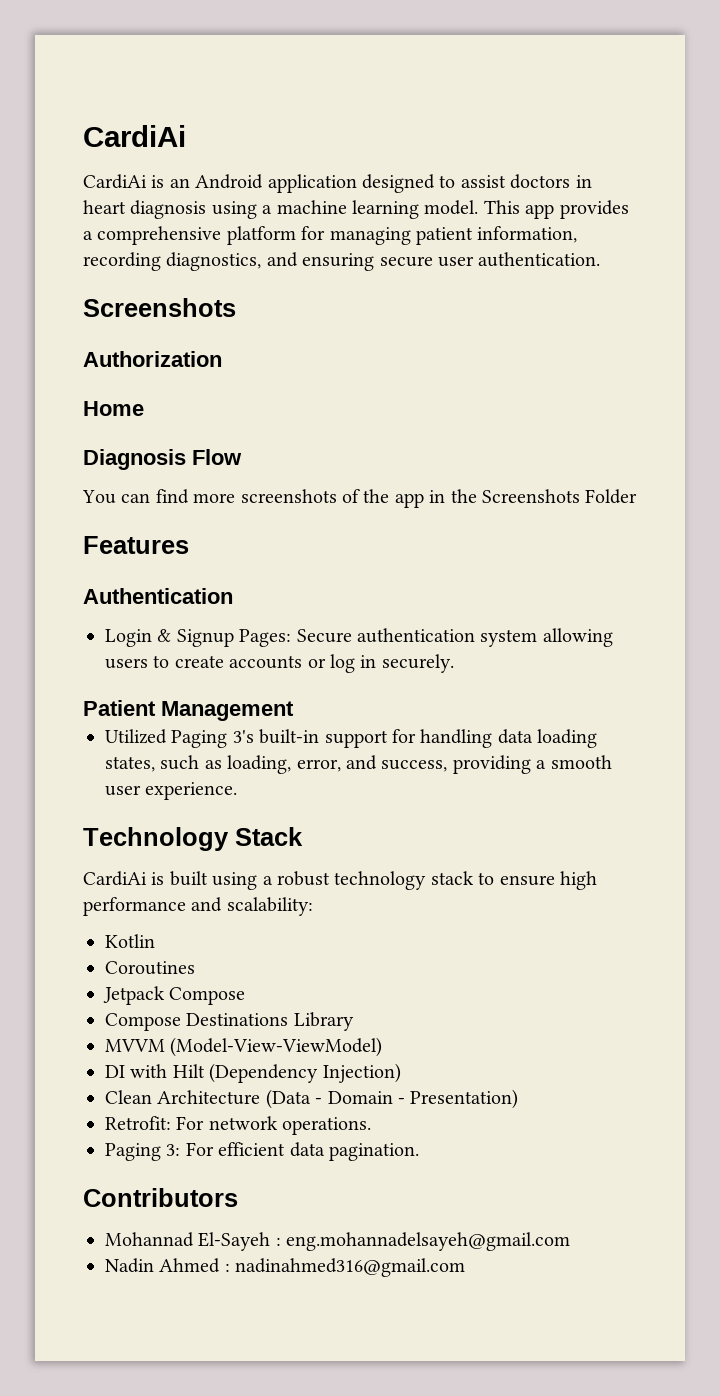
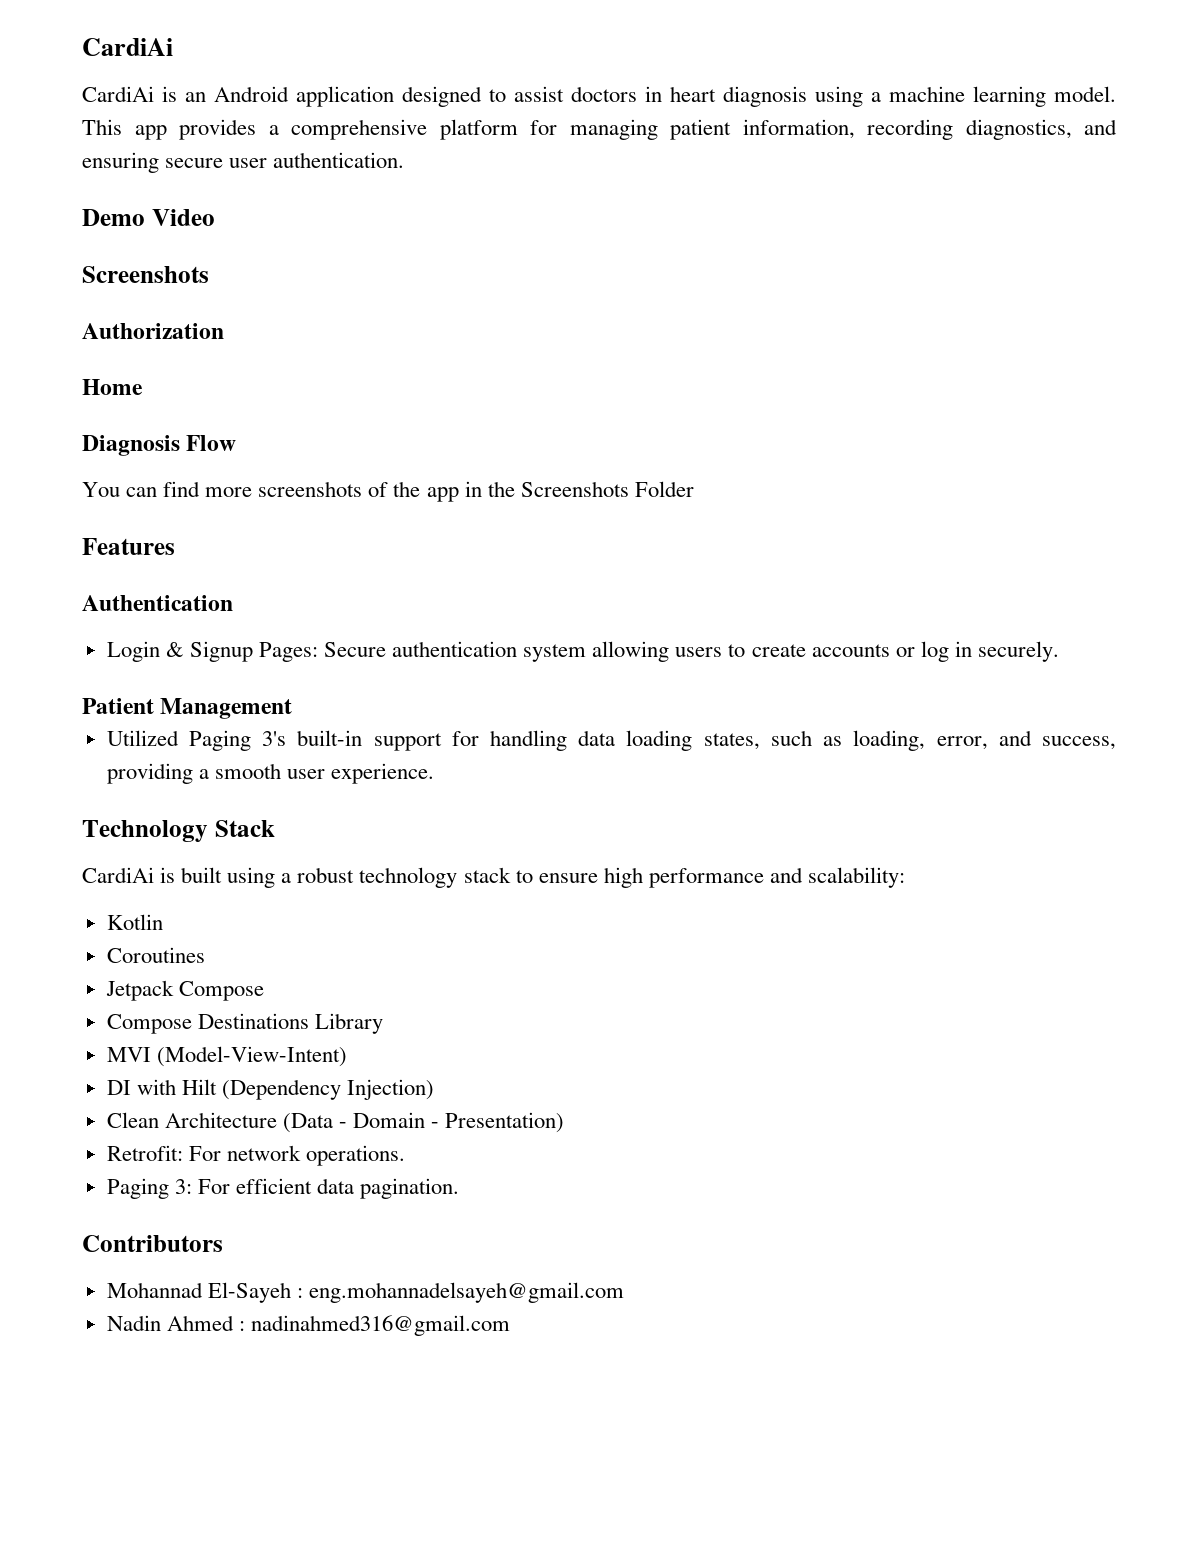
(601, 259) none -> [82,209,215,226] // Demo Video
[105,1037,383,1057] MVVM (Model-View-ViewModel) -> [106,1046,347,1067] MVI (Model-View-Intent)

